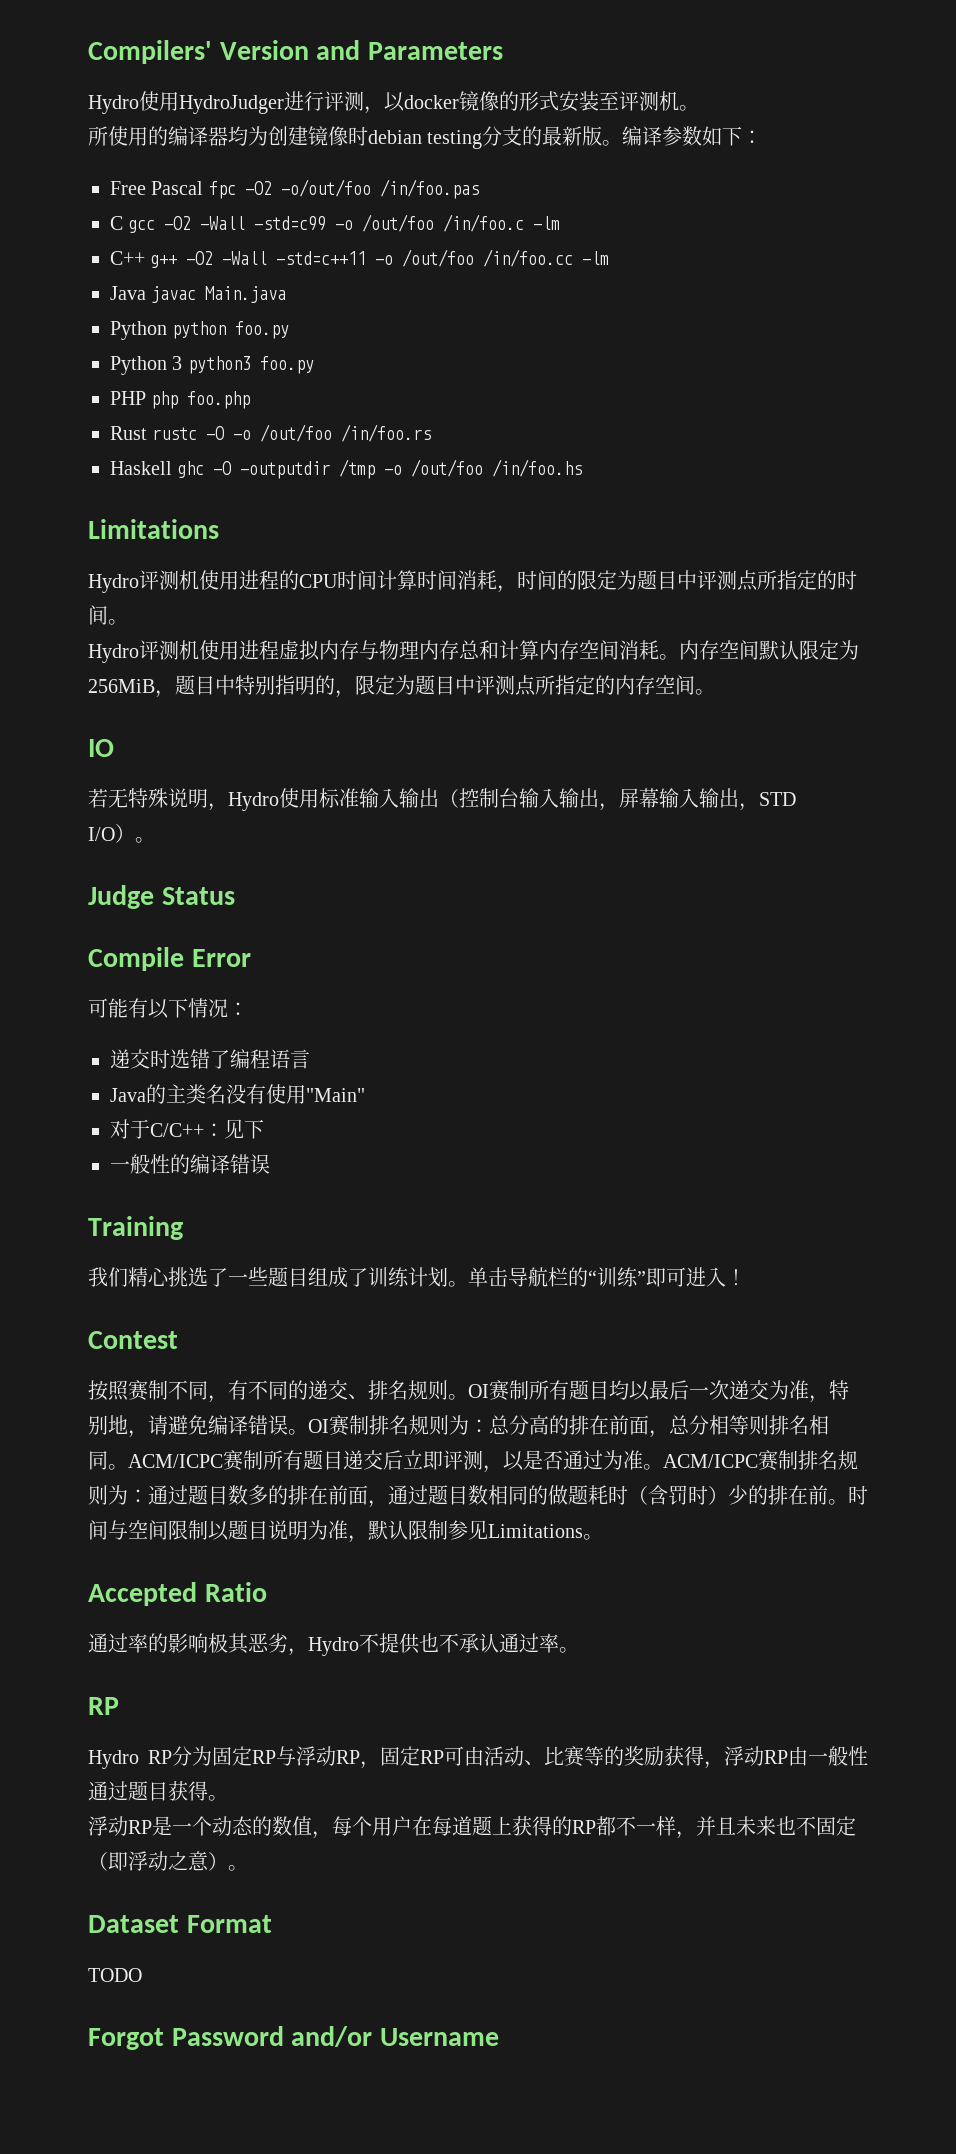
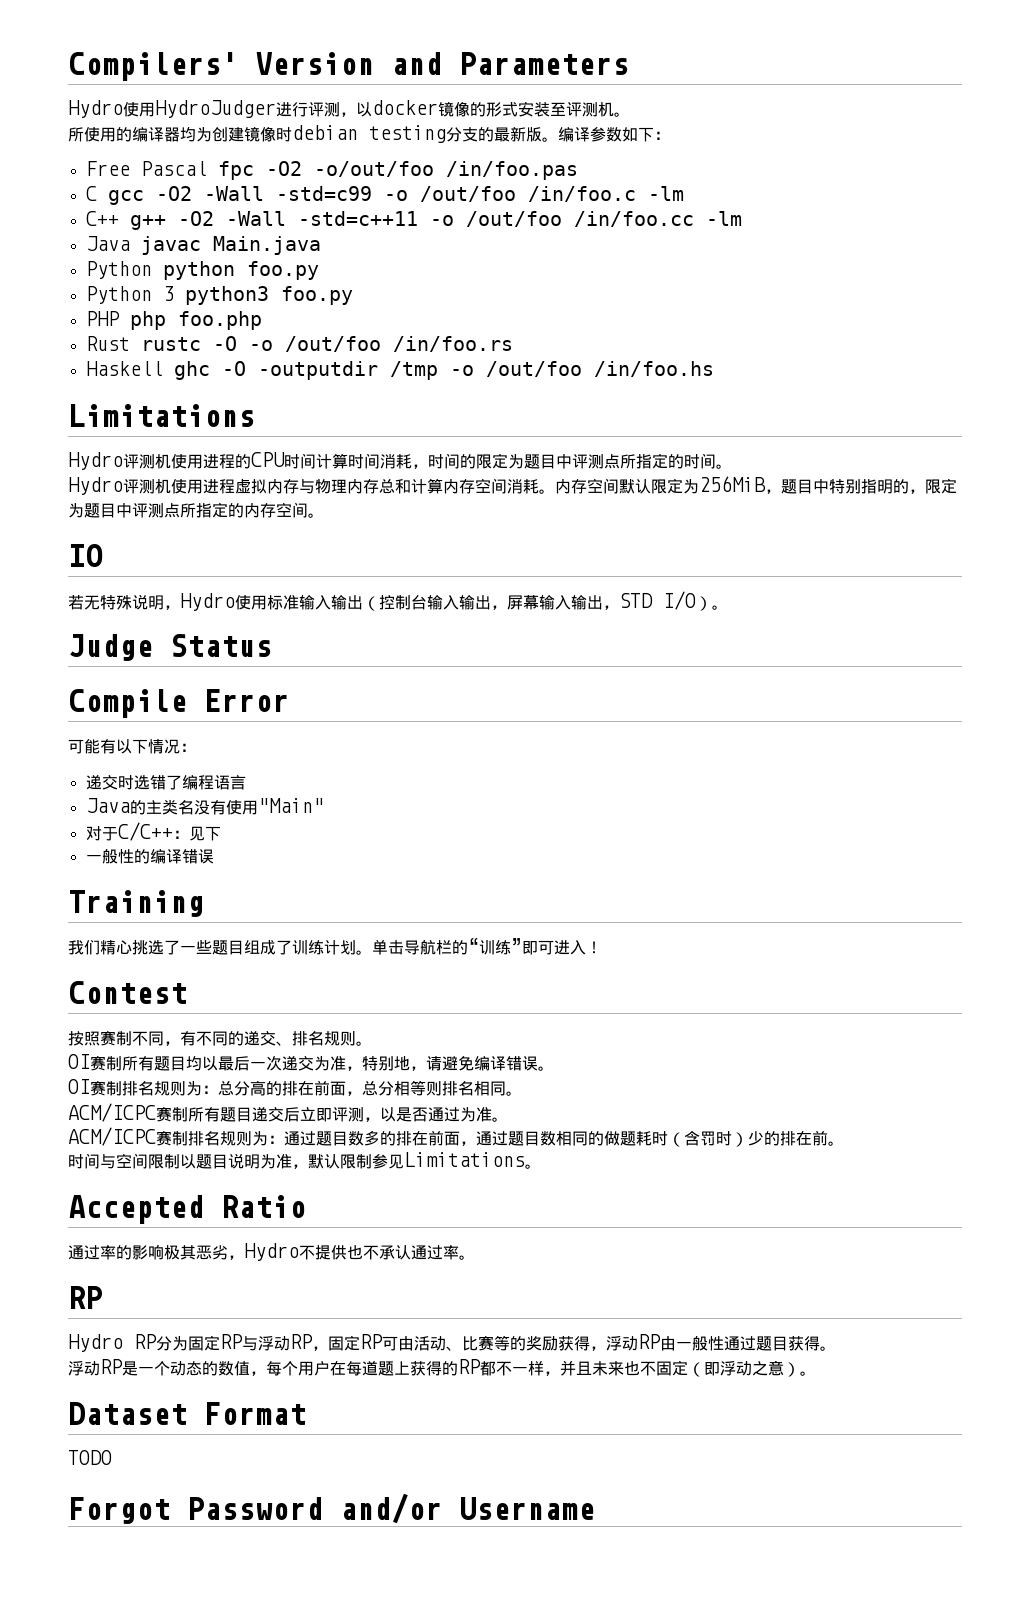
(468, 1397) none -> (372, 1043) //
(308, 1432) none -> (554, 1068) //
(128, 1467) none -> (522, 1093) //
(663, 1467) none -> (508, 1119) //
(848, 1502) none -> (844, 1143) //

